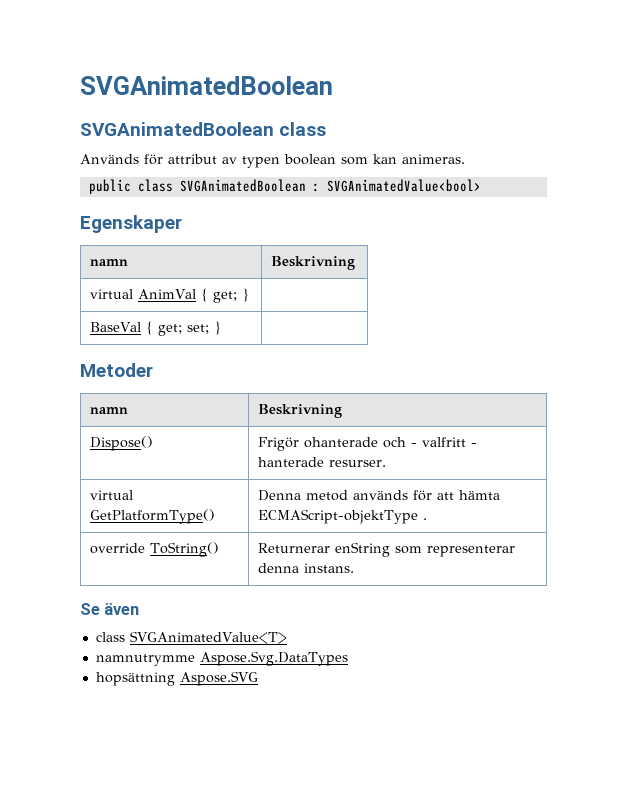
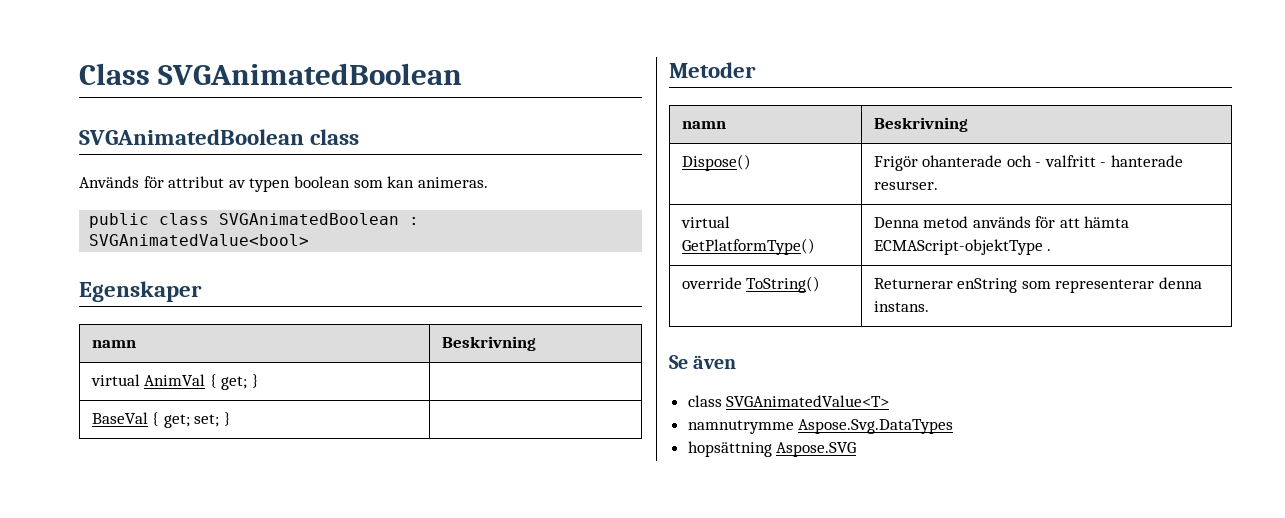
(80, 85) none -> [79,63,150,85] Class

